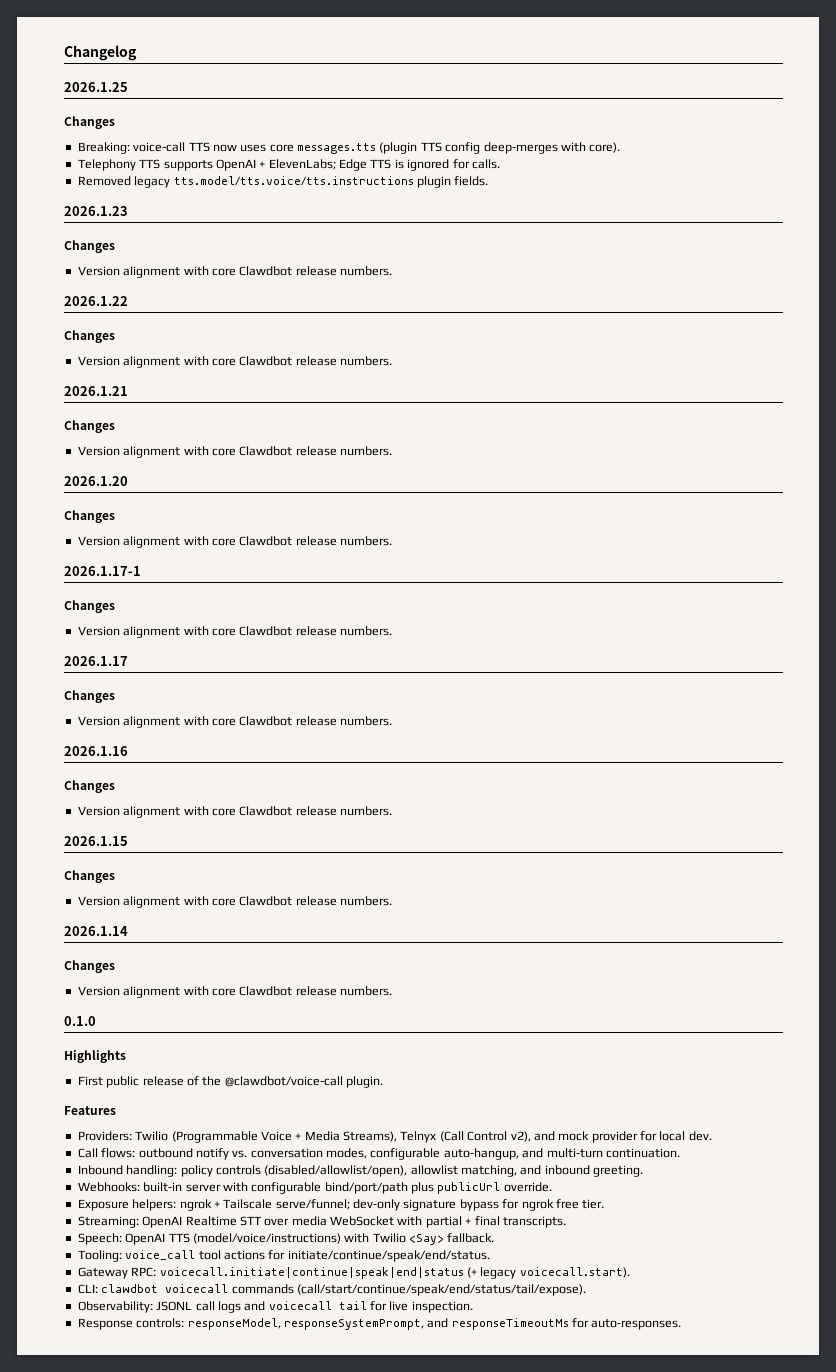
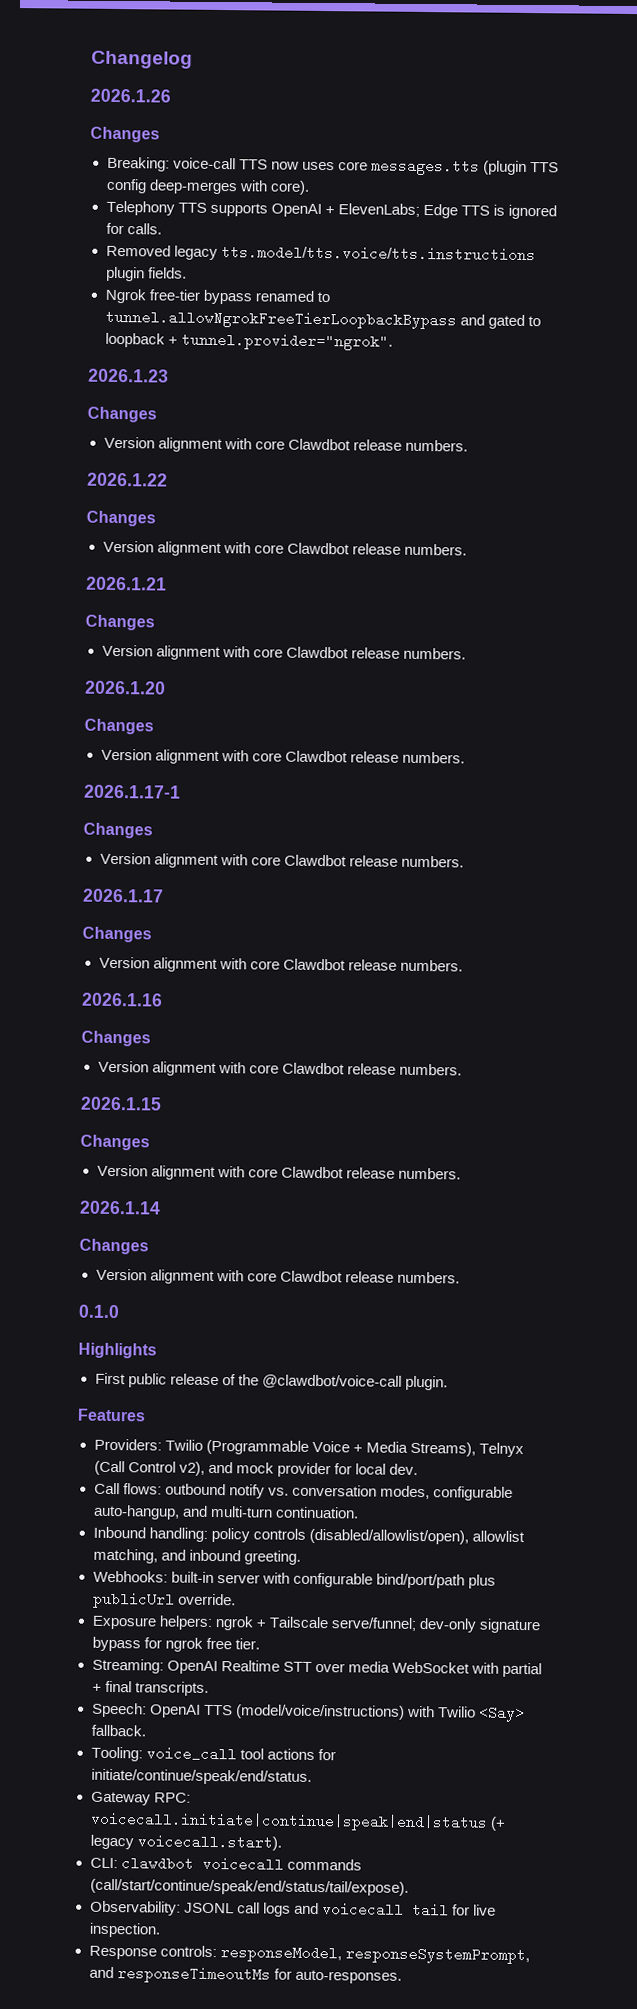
[64,82,128,92] 2026.1.25 -> [90,88,171,103] 2026.1.26
(489, 181) none -> [104,288,330,305] [104,309,541,330] [104,332,393,351] // Ngrok free-tier bypass renamed to tunnel.allowNgrokFreeTierLoopbackBypass and gated to loopback + tunnel.provider="ngrok".

